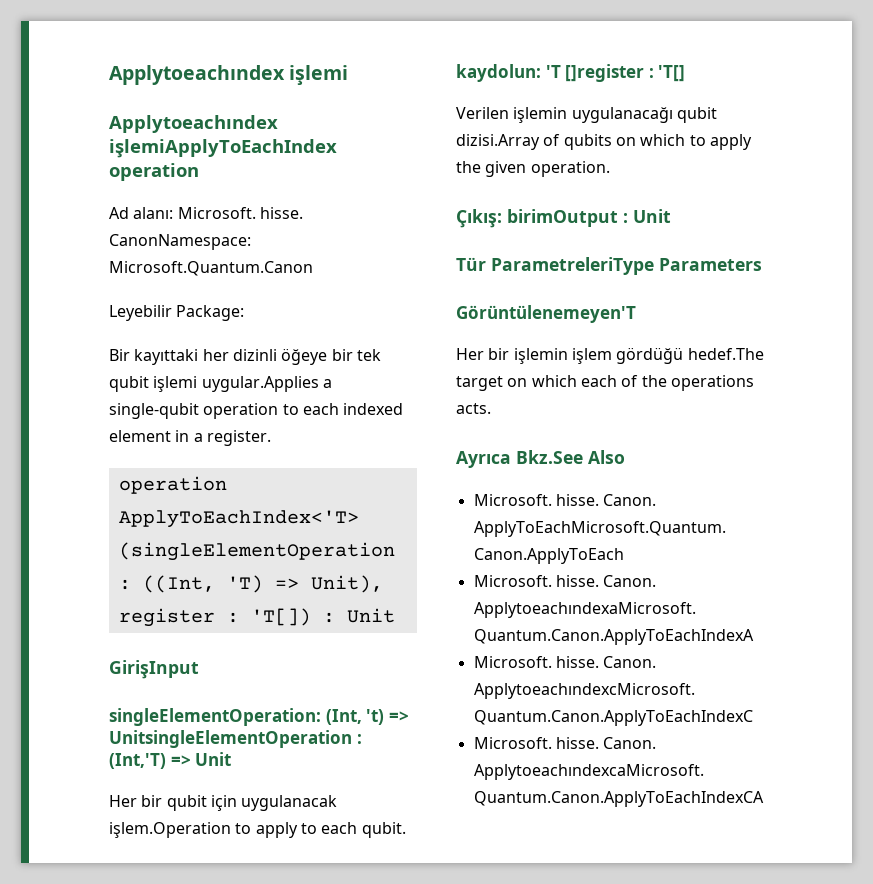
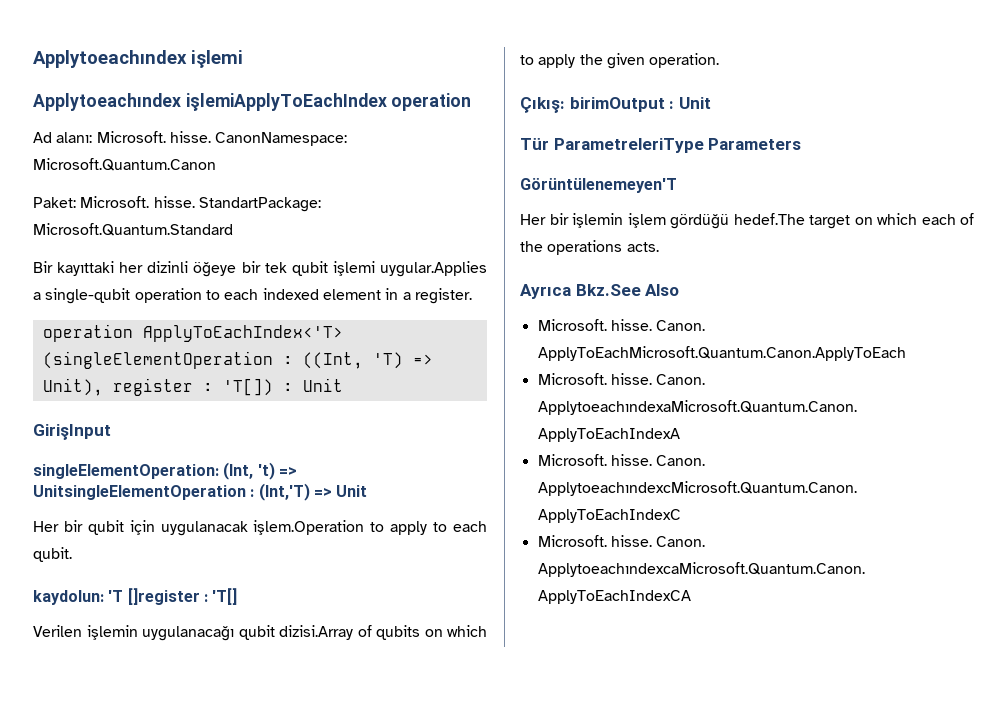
[109,305,245,321] Leyebilir Package: -> [33,196,321,212] [33,223,233,236] Paket: Microsoft. hisse. StandartPackage: Microsoft.Quantum.Standard

